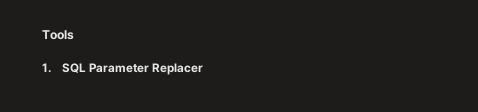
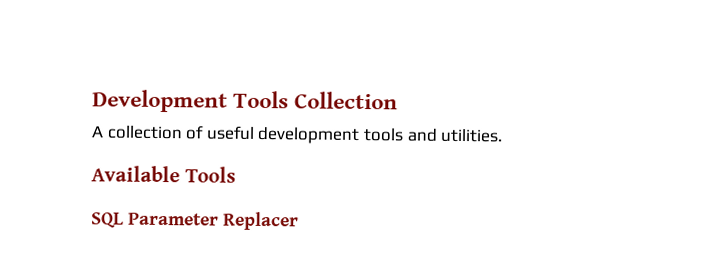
(42, 35) none -> [92,89,399,113] [91,125,504,144] [91,165,180,183] Development Tools Collection // A collection of useful development tools and utilities. // Available
[42,63,51,73] 1. -> (236, 174) none

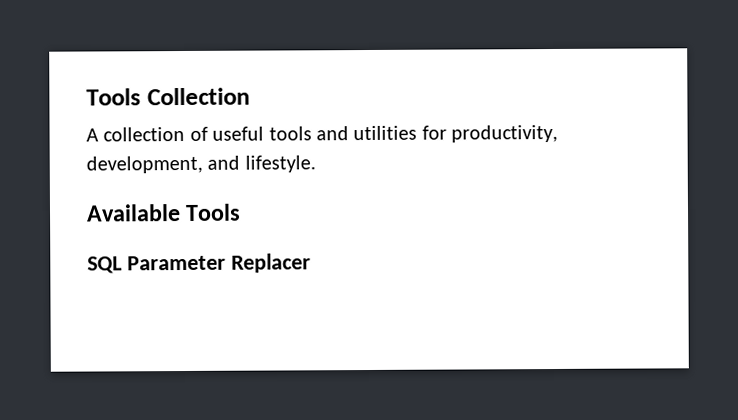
[92,89,228,113] Development -> (86, 97) none
[257,126,361,144] development -> (265, 133) none
[440,128,504,143] utilities. -> [353,124,559,143] [86,155,316,174] utilities for productivity, development, and lifestyle.

